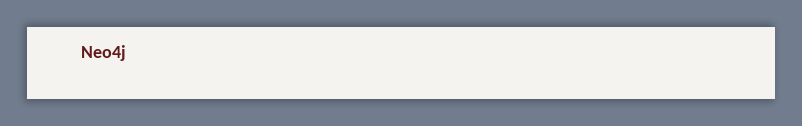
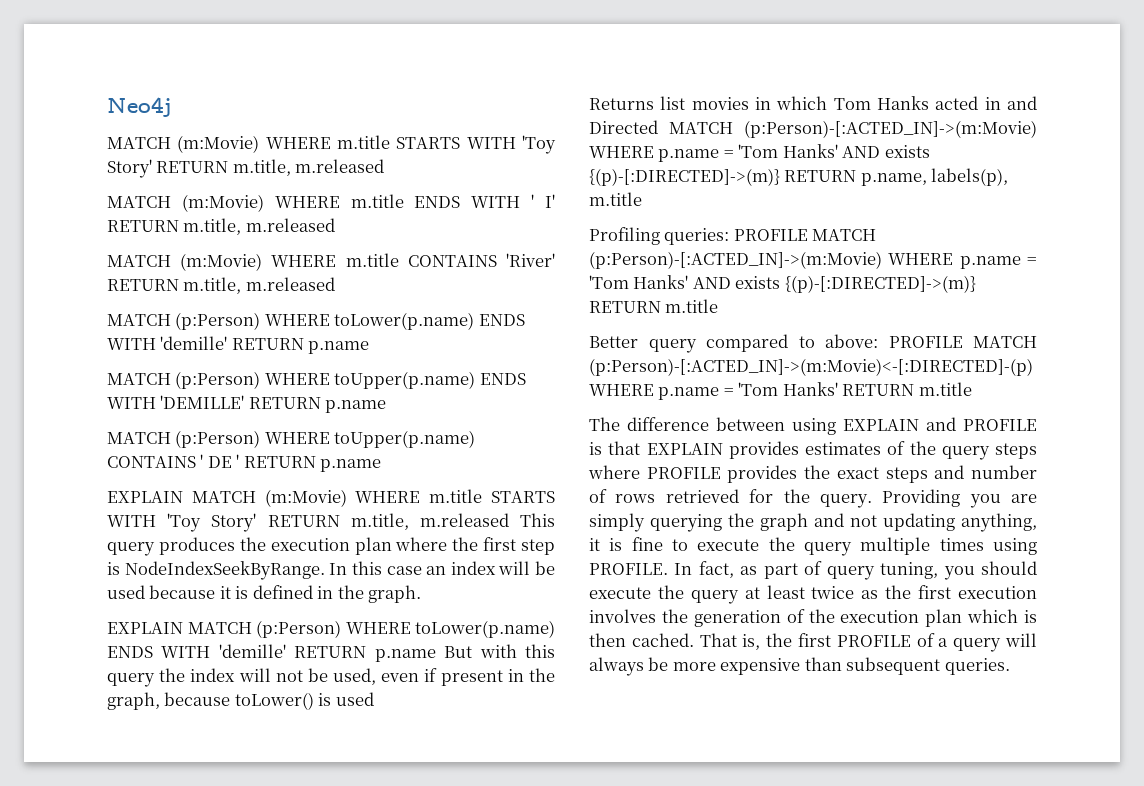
(126, 53) none -> [107,135,556,154] [107,159,385,178] [107,194,555,212] [107,218,335,235] [107,253,555,271] [107,277,335,294] [107,312,525,330] [107,336,370,354] [107,371,526,389] [107,395,387,413] [107,430,476,448] [107,454,382,472] [107,489,555,507] [107,513,555,532] [107,537,555,556] [107,561,555,580] [107,585,422,603] [107,620,555,638] [107,644,555,662] [107,668,555,687] [107,692,374,710] [589,96,1037,110] [589,120,1037,138] [589,144,930,162] [589,168,1009,186] [589,192,642,206] [589,227,877,245] [589,251,1037,269] [589,275,976,293] [589,299,719,313] [589,334,1037,353] [589,358,1033,376] [589,382,972,400] [589,417,1037,435] [589,441,1037,460] [588,465,1037,483] [589,489,1037,508] [589,513,1037,532] [589,537,1037,556] [589,561,1037,580] [589,585,1037,604] [589,609,1037,627] [589,633,1037,652] [589,657,1010,676] // MATCH (m:Movie) WHERE m.title STARTS WITH 'Toy Story' RETURN m.title, m.released // MATCH (m:Movie) WHERE m.title ENDS WITH ' I' RETURN m.title, m.released // MATCH (m:Movie) WHERE m.title CONTAINS 'River' RETURN m.title, m.released // MATCH (p:Person) WHERE toLower(p.name) ENDS WITH 'demille' RETURN p.name // MATCH (p:Person) WHERE toUpper(p.name) ENDS WITH 'DEMILLE' RETURN p.name // MATCH (p:Person) WHERE toUpper(p.name) CONTAINS ' DE ' RETURN p.name // EXPLAIN MATCH (m:Movie) WHERE m.title STARTS WITH 'Toy Story' RETURN m.title, m.released This query produces the execution plan where the first step is NodeIndexSeekByRange. In this case an index will be used because it is defined in the graph. // EXPLAIN MATCH (p:Person) WHERE toLower(p.name) ENDS WITH 'demille' RETURN p.name But with this query the index will not be used, even if present in the graph, because toLower() is used // Returns list movies in which Tom Hanks acted in and Directed MATCH (p:Person)-[:ACTED_IN]->(m:Movie) WHERE p.name = 'Tom Hanks' AND exists {(p)-[:DIRECTED]->(m)} RETURN p.name, labels(p), m.title // Profiling queries: PROFILE MATCH (p:Person)-[:ACTED_IN]->(m:Movie) WHERE p.name = 'Tom Hanks' AND exists {(p)-[:DIRECTED]->(m)} RETURN m.title // Better query compared to above: PROFILE MATCH (p:Person)-[:ACTED_IN]->(m:Movie)<-[:DIRECTED]-(p) WHERE p.name = 'Tom Hanks' RETURN m.title // The difference between using EXPLAIN and PROFILE is that EXPLAIN provides estimates of the query steps where PROFILE provides the exact steps and number of rows retrieved for the query. Providing you are simply querying the graph and not updating anything, it is fine to execute the query multiple times using PROFILE. In fact, as part of query tuning, you should execute the query at least twice as the first execution involves the generation of the execution plan which is then cached. That is, the first PROFILE of a query will always be more expensive than subsequent queries.

